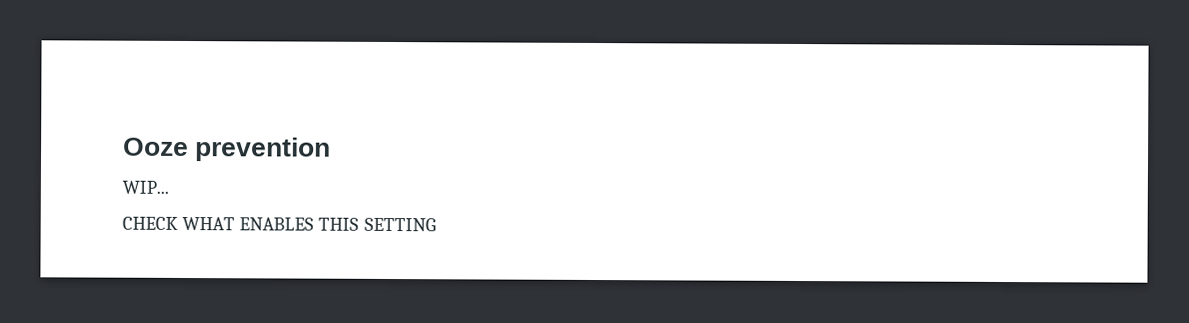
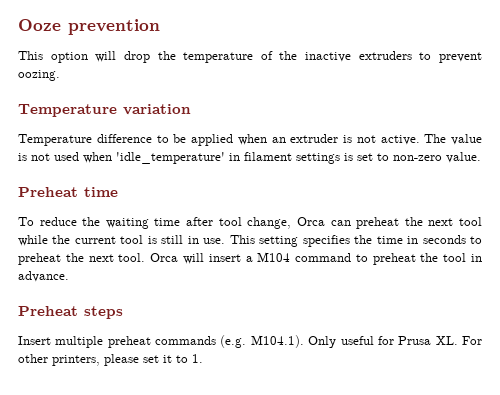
[122,180,169,194] [122,216,436,232] WIP... // CHECK WHAT ENABLES THIS SETTING -> [18,51,482,63] [18,70,60,81] [18,104,191,117] [18,134,482,146] [18,152,481,164] [18,187,118,197] [18,217,483,229] [18,235,482,247] [18,252,482,265] [18,271,69,282] [18,306,123,319] [18,335,483,348] [18,354,203,366] This option will drop the temperature of the inactive extruders to prevent oozing. // Temperature variation // Temperature difference to be applied when an extruder is not active. The value is not used when 'idle_temperature' in filament settings is set to non-zero value. // Preheat time // To reduce the waiting time after tool change, Orca can preheat the next tool while the current tool is still in use. This setting specifies the time in seconds to preheat the next tool. Orca will insert a M104 command to preheat the tool in advance. // Preheat steps // Insert multiple preheat commands (e.g. M104.1). Only useful for Prusa XL. For other printers, please set it to 1.

